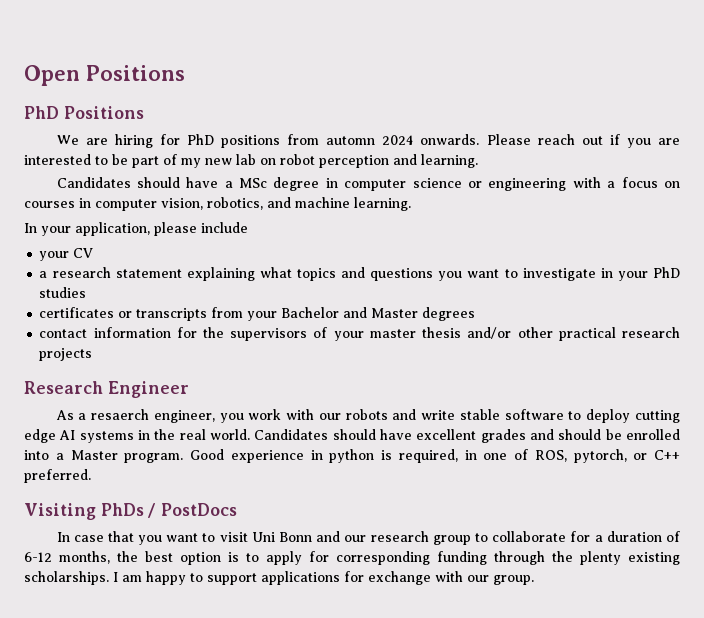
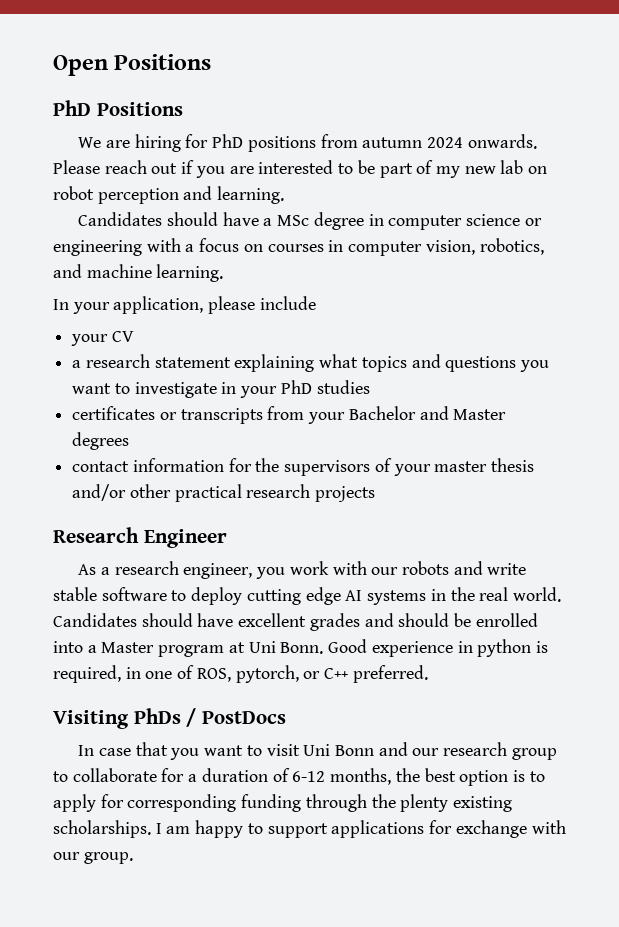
[326,136,376,145] automn -> [362,137,423,148] autumn
[91,409,150,420] resaerch -> [114,561,179,575] research
[124,453,184,463] program. -> [158,641,324,657] program at Uni Bonn.

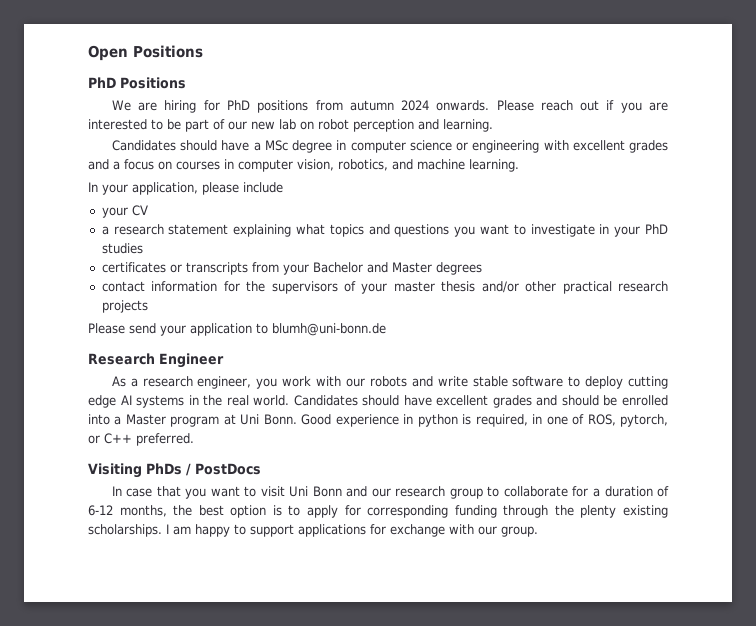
[435,166,460,178] my -> [228,121,247,130] our
(181, 245) none -> [572,140,669,153] [88,159,109,170] excellent grades and
(376, 494) none -> [88,323,386,336] // Please send your application to blumh@uni-bonn.de

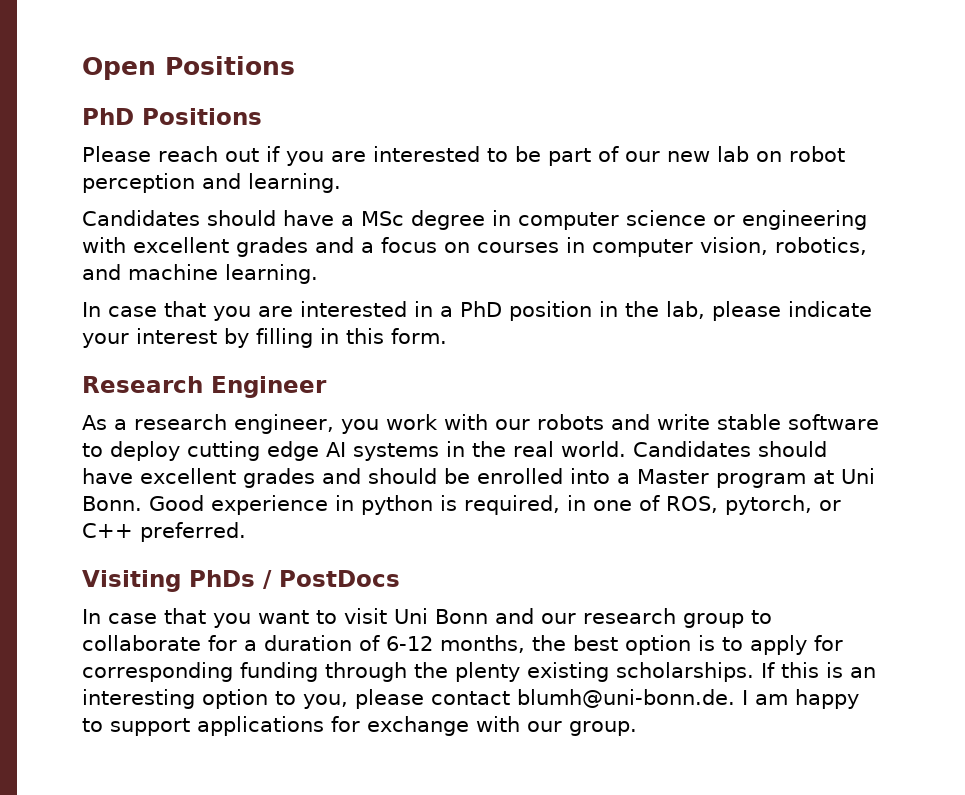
[111,100,490,113] We are hiring for PhD positions from autumn 2024 onwards. -> (262, 116) none
[102,182,283,195] [101,205,148,218] [101,224,669,237] [101,243,143,254] [101,262,482,275] [101,281,668,294] [101,300,148,313] [88,323,386,336] your application, please include // your CV // a research statement explaining what topics and questions you want to investigate in your PhD studies // certificates or transcripts from your Bachelor and Master degrees // contact information for the supervisors of your master thesis and/or other practical research projects // Please send your application to blumh@uni-bonn.de -> [108,301,872,321] [82,328,447,348] case that you are interested in a PhD position in the lab, please indicate your interest by filling in this form.
(162, 530) none -> [761,662,876,678] [82,689,735,709] If this is an interesting option to you, please contact blumh@uni-bonn.de.

